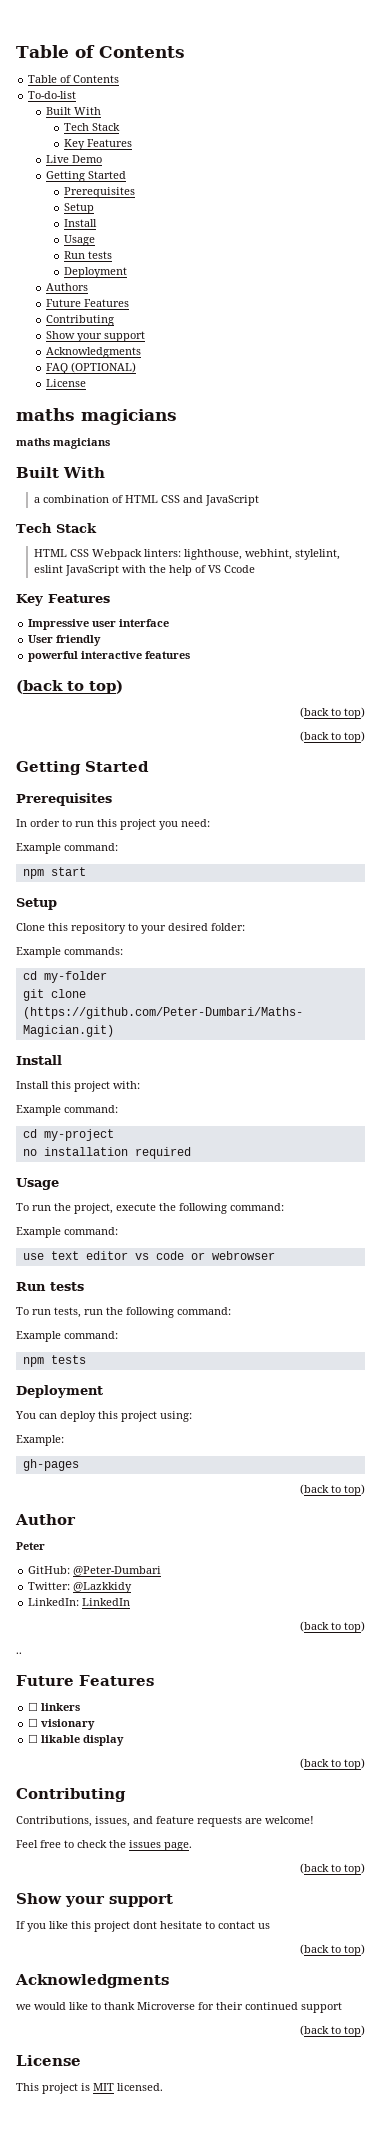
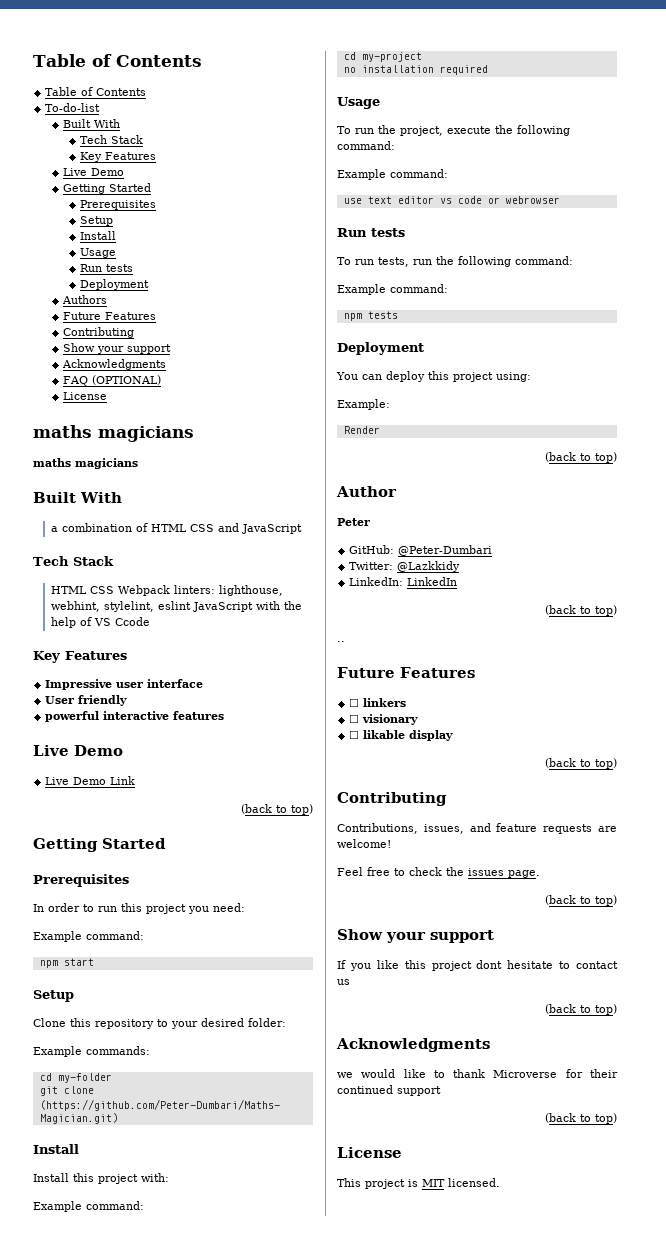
[16,680,123,694] [300,707,365,719] (back to top) // (back to top) -> [33,745,123,756] [45,776,136,785] Live Demo // Live Demo Link
[22,1459,79,1471] gh-pages -> [343,426,380,434] Render

